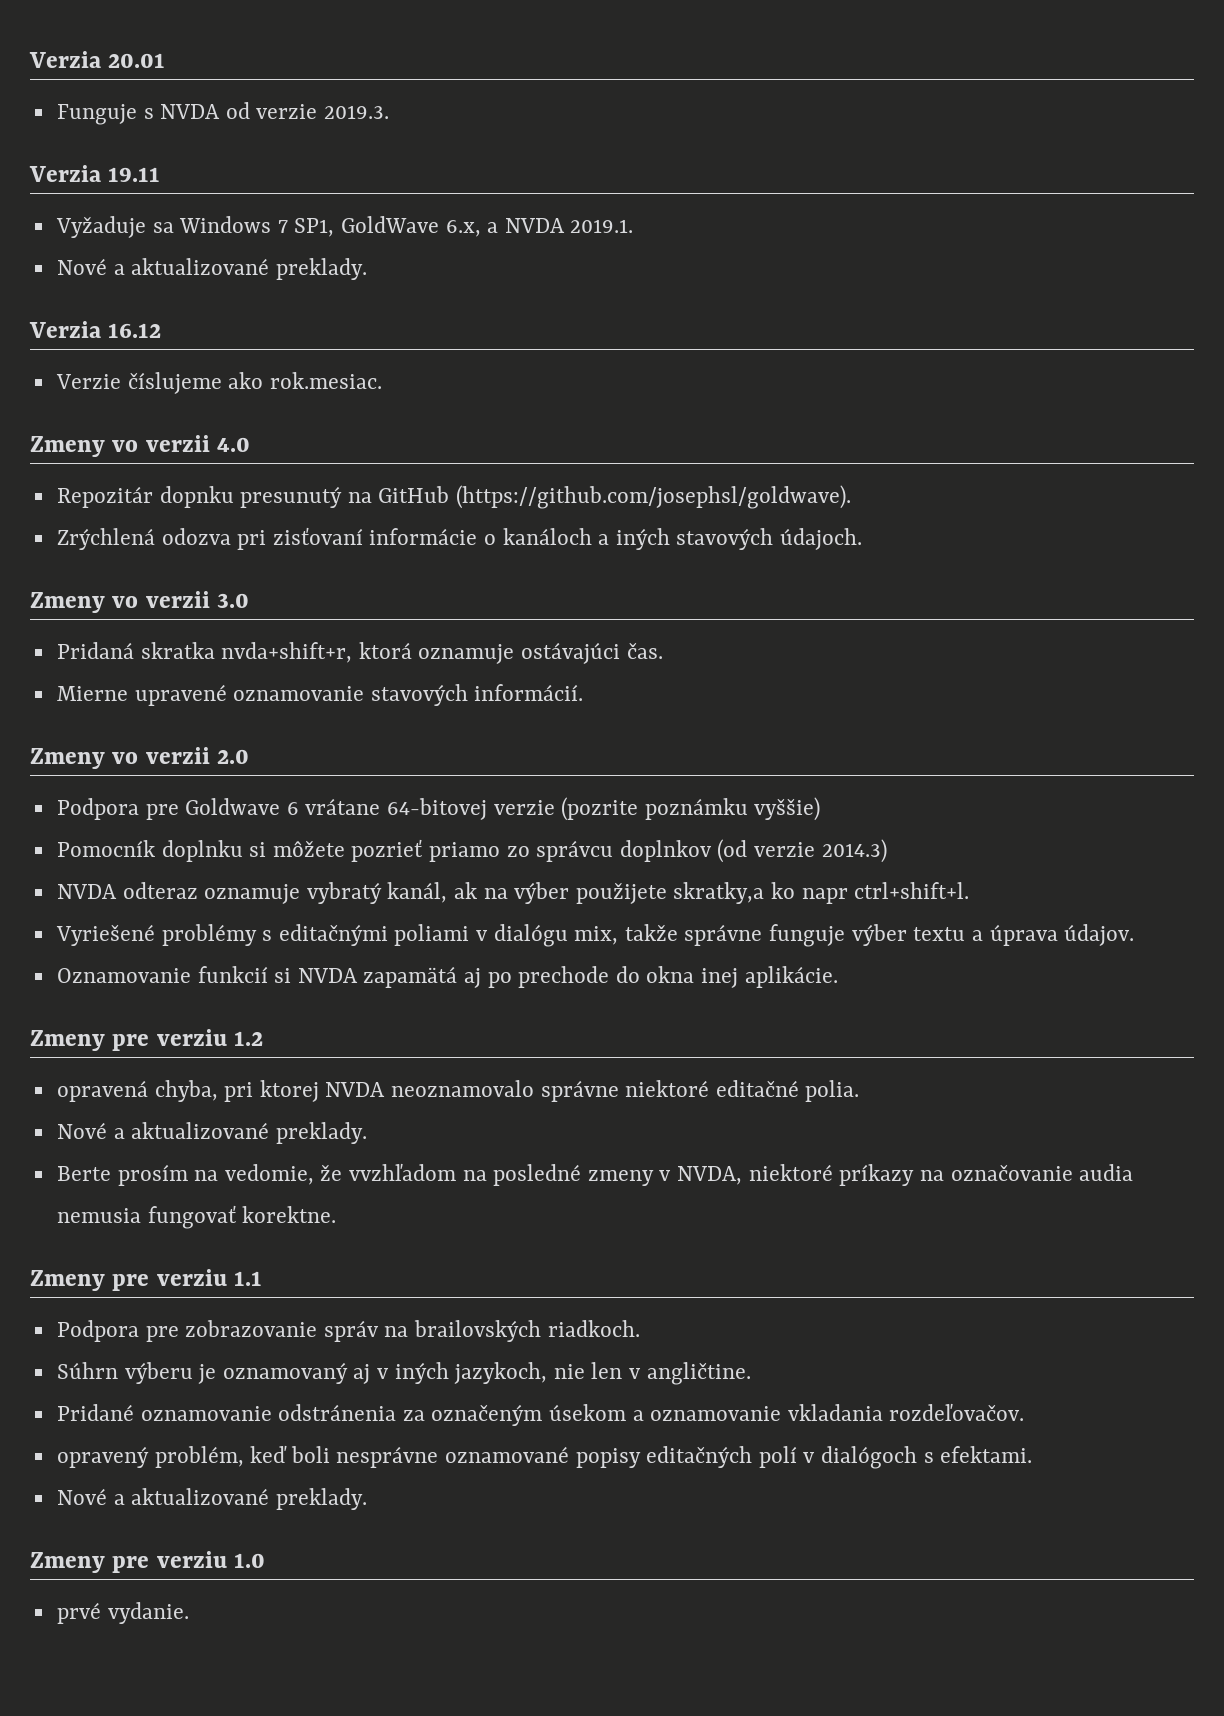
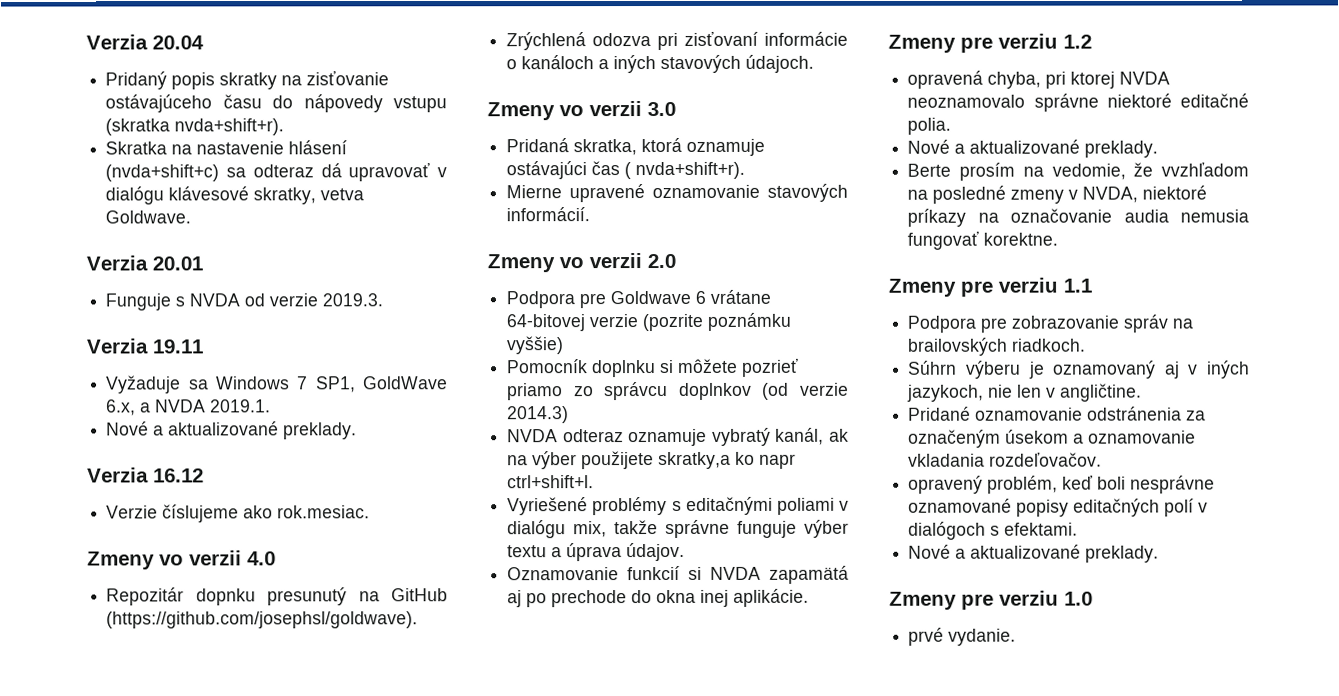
[29,51,101,68] Verzia -> [86,34,204,50] [105,71,390,90] [105,94,447,113] [105,118,285,136] [105,140,348,155] [105,163,447,182] [105,186,365,205] [105,210,192,224] [86,255,148,271] Verzia 20.04 // Pridaný popis skratky na zisťovanie ostávajúceho času do nápovedy vstupu (skratka nvda+shift+r). // Skratka na nastavenie hlásení (nvda+shift+c) sa odteraz dá upravovať v dialógu klávesové skratky, vetva Goldwave. // Verzia
[140,642,353,663] skratka nvda+shift+r, -> [573,139,638,156] skratka,
[626,642,663,659] čas. -> [591,161,746,180] čas ( nvda+shift+r).

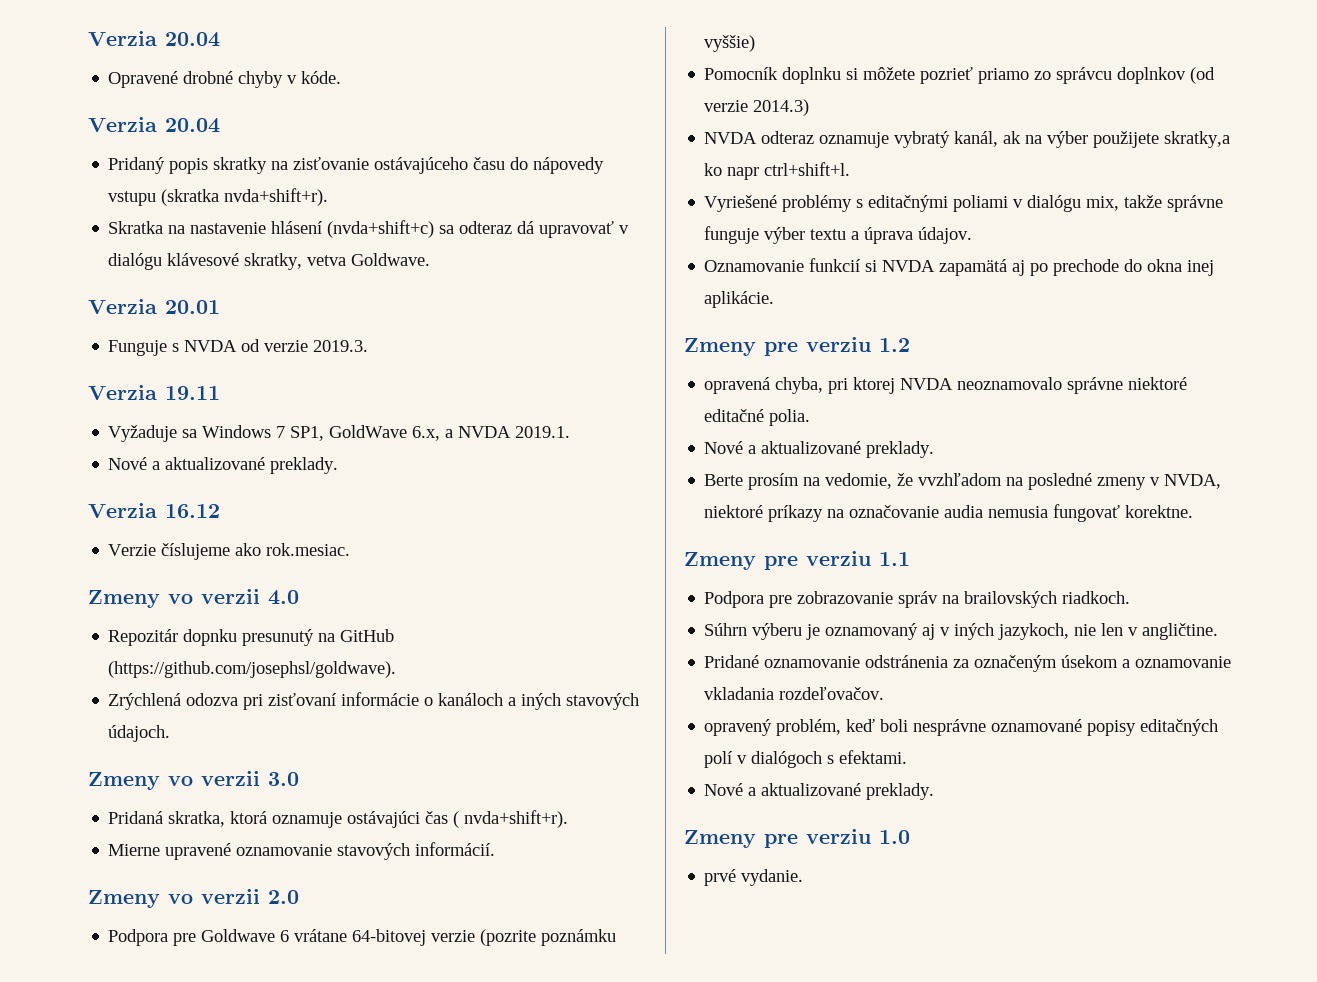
[86,34,204,50] Verzia 20.04 -> [88,31,220,47] [108,71,342,88] [88,117,220,133] Verzia 20.04 // Opravené drobné chyby v kóde. // Verzia 20.04

